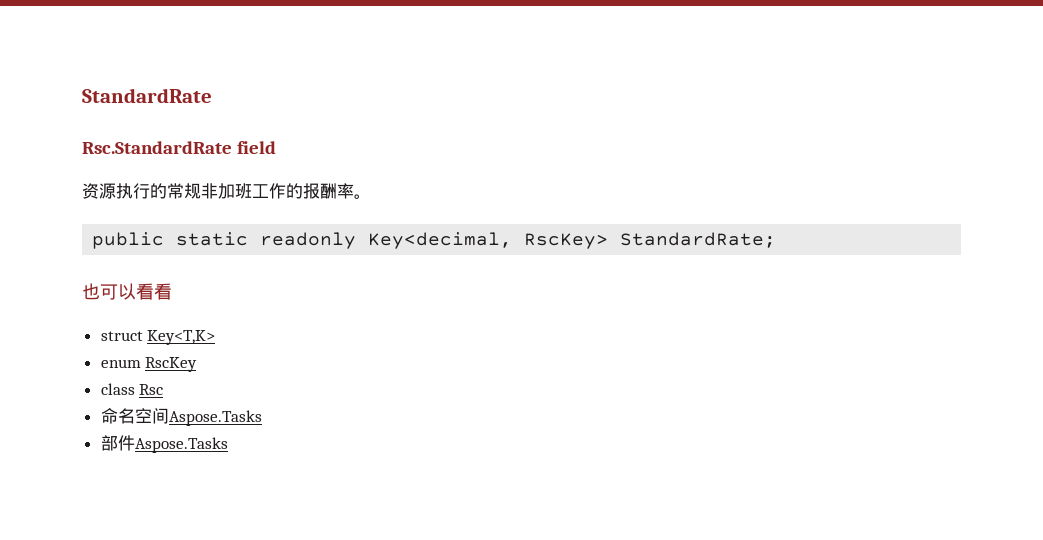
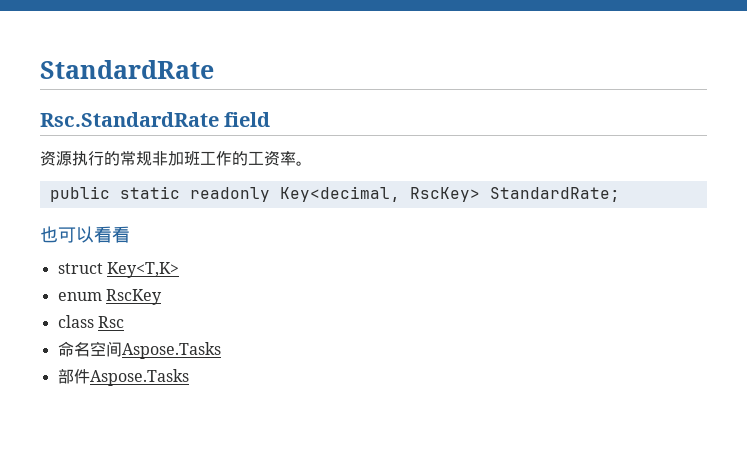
[303,183,337,199] 报酬 -> [248,151,280,166] 工资

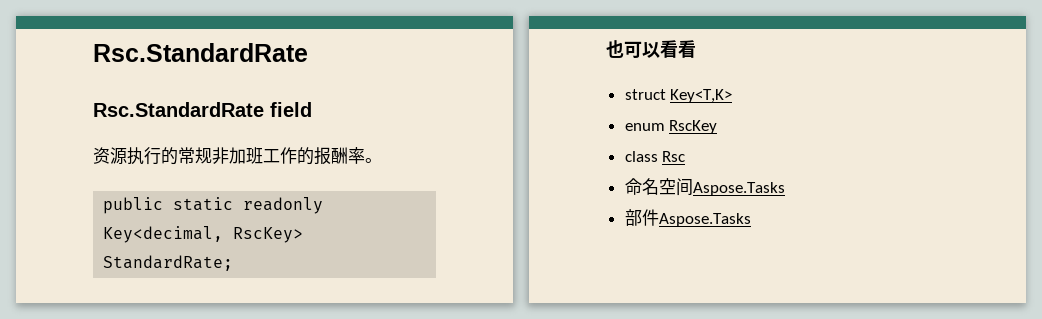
[40,60,214,79] StandardRate -> [93,43,308,62] Rsc.StandardRate
[248,151,280,166] 工资 -> [314,147,348,165] 报酬

